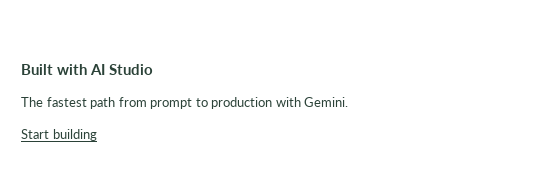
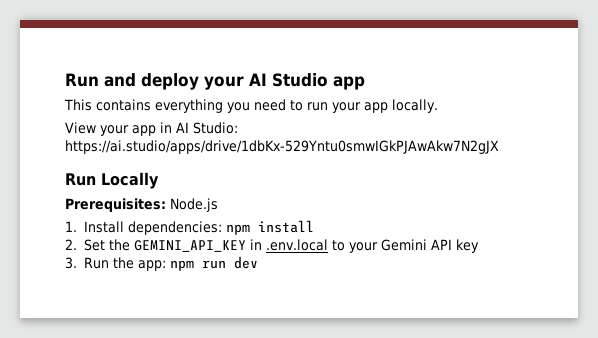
[21,64,154,75] [21,97,349,109] [21,129,97,141] Built with AI Studio // The fastest path from prompt to production with Gemini. // Start building -> [65,73,365,90] [64,99,438,113] [65,122,238,136] [65,140,499,154] [65,172,159,189] [65,198,218,212] [65,220,314,235] [65,239,479,253] [65,256,258,271] Run and deploy your AI Studio app // This contains everything you need to run your app locally. // View your app in AI Studio: https://ai.studio/apps/drive/1dbKx-529Yntu0smwIGkPJAwAkw7N2gJX // Run Locally // Prerequisites: Node.js // 1. Install dependencies: npm install // 2. Set the GEMINI_API_KEY in .env.local to your Gemini API key // 3. Run the app: npm run dev

